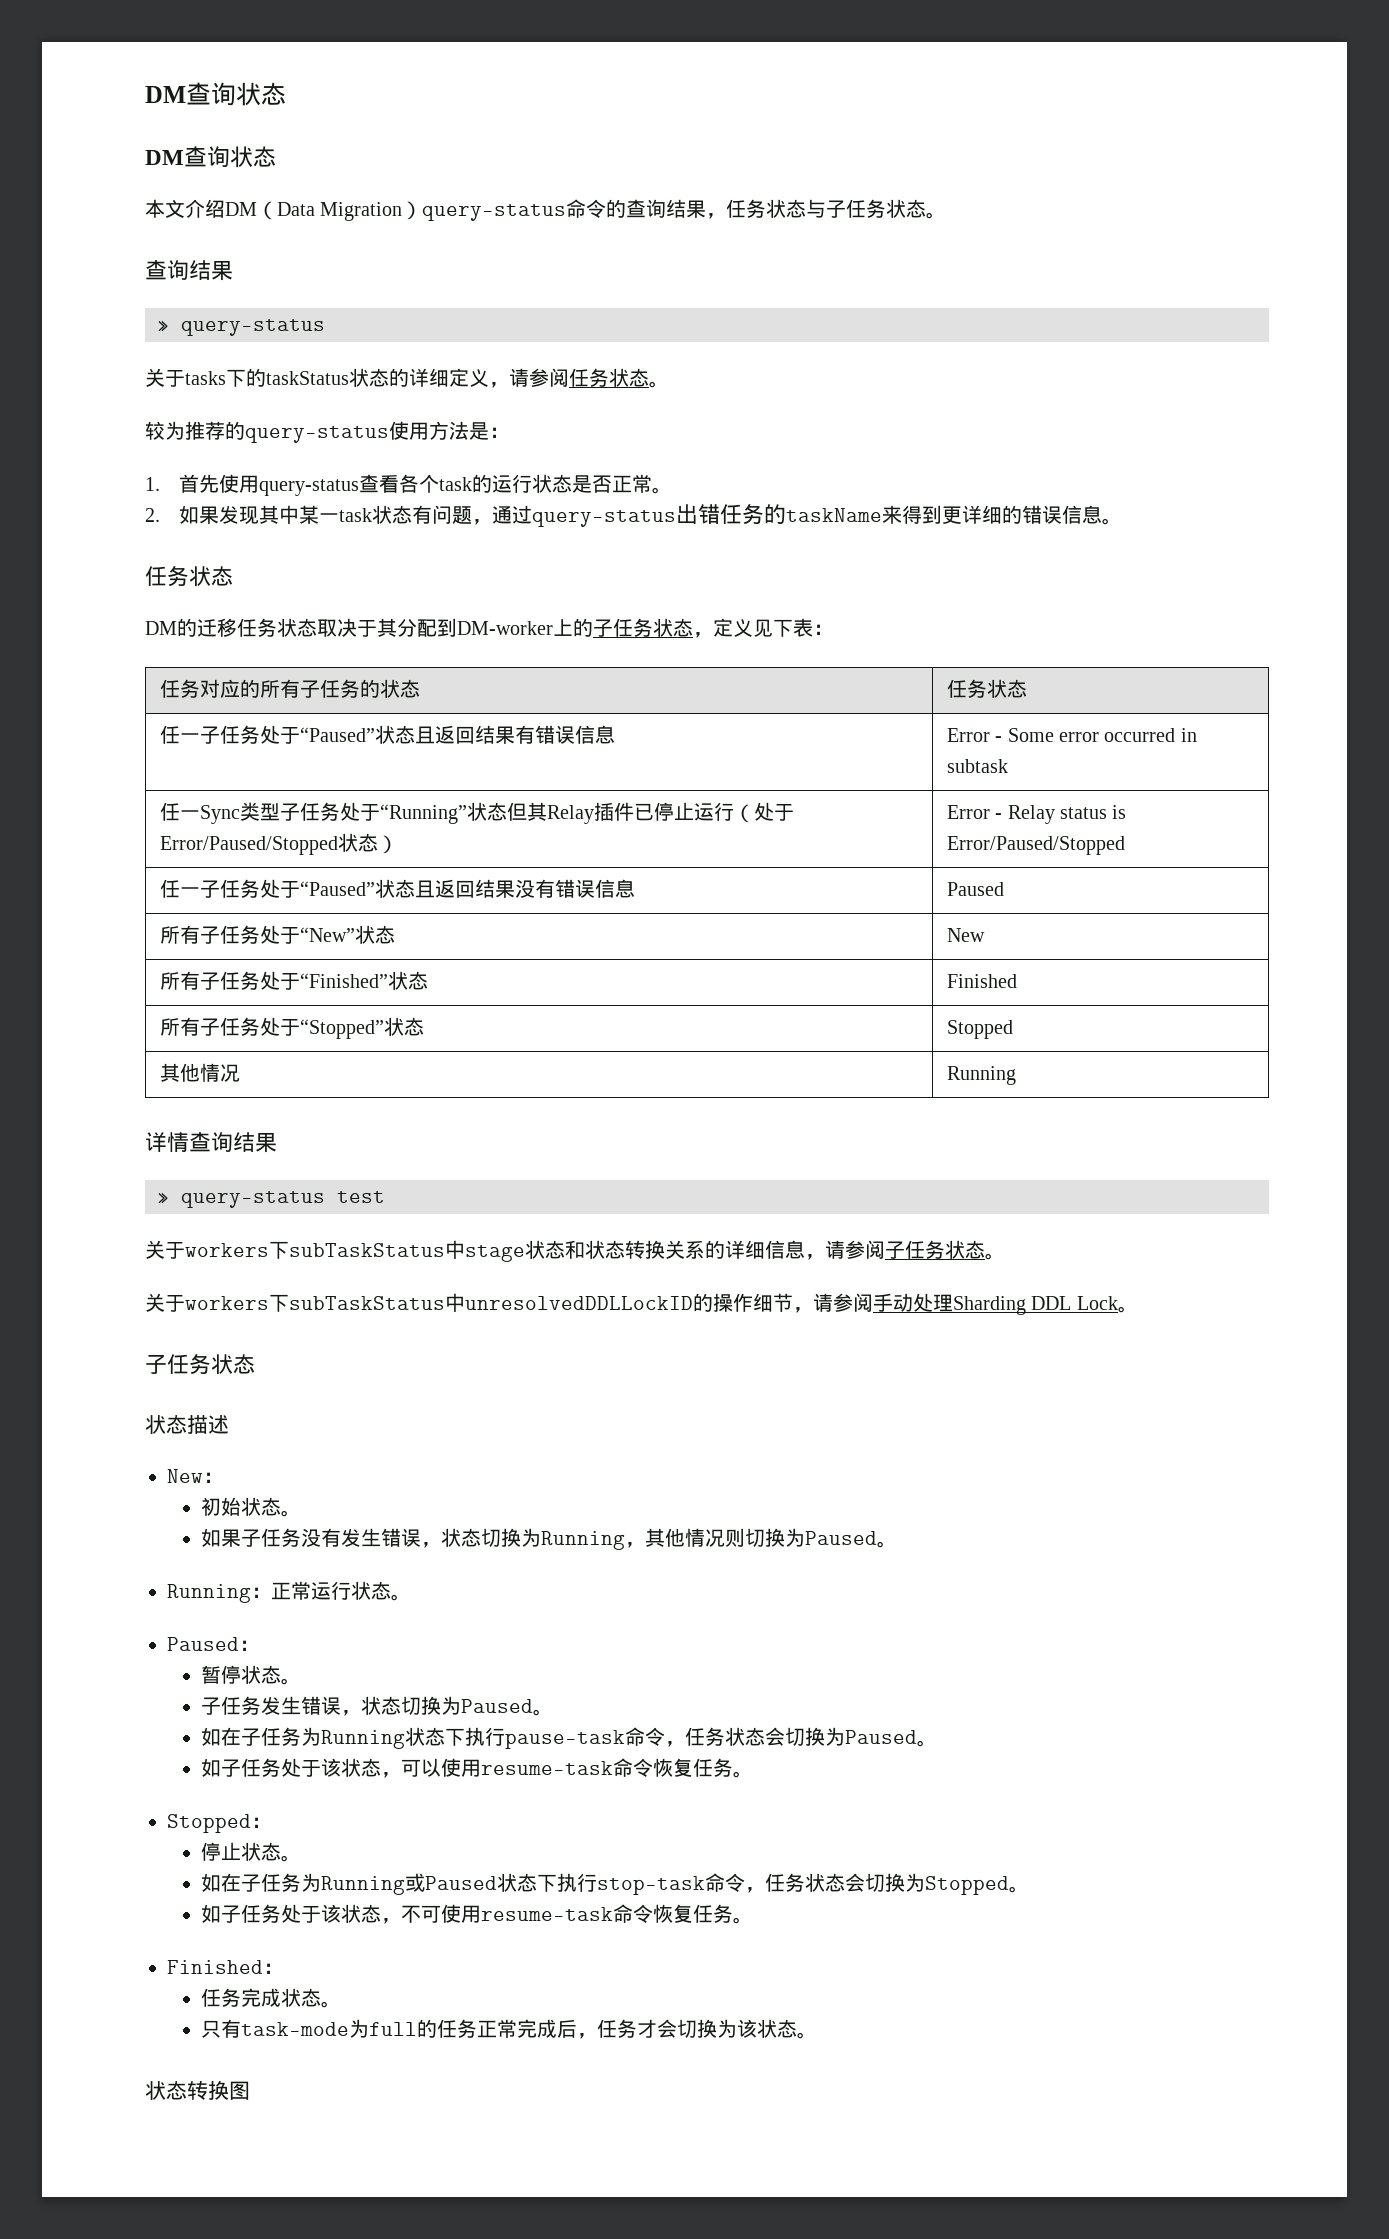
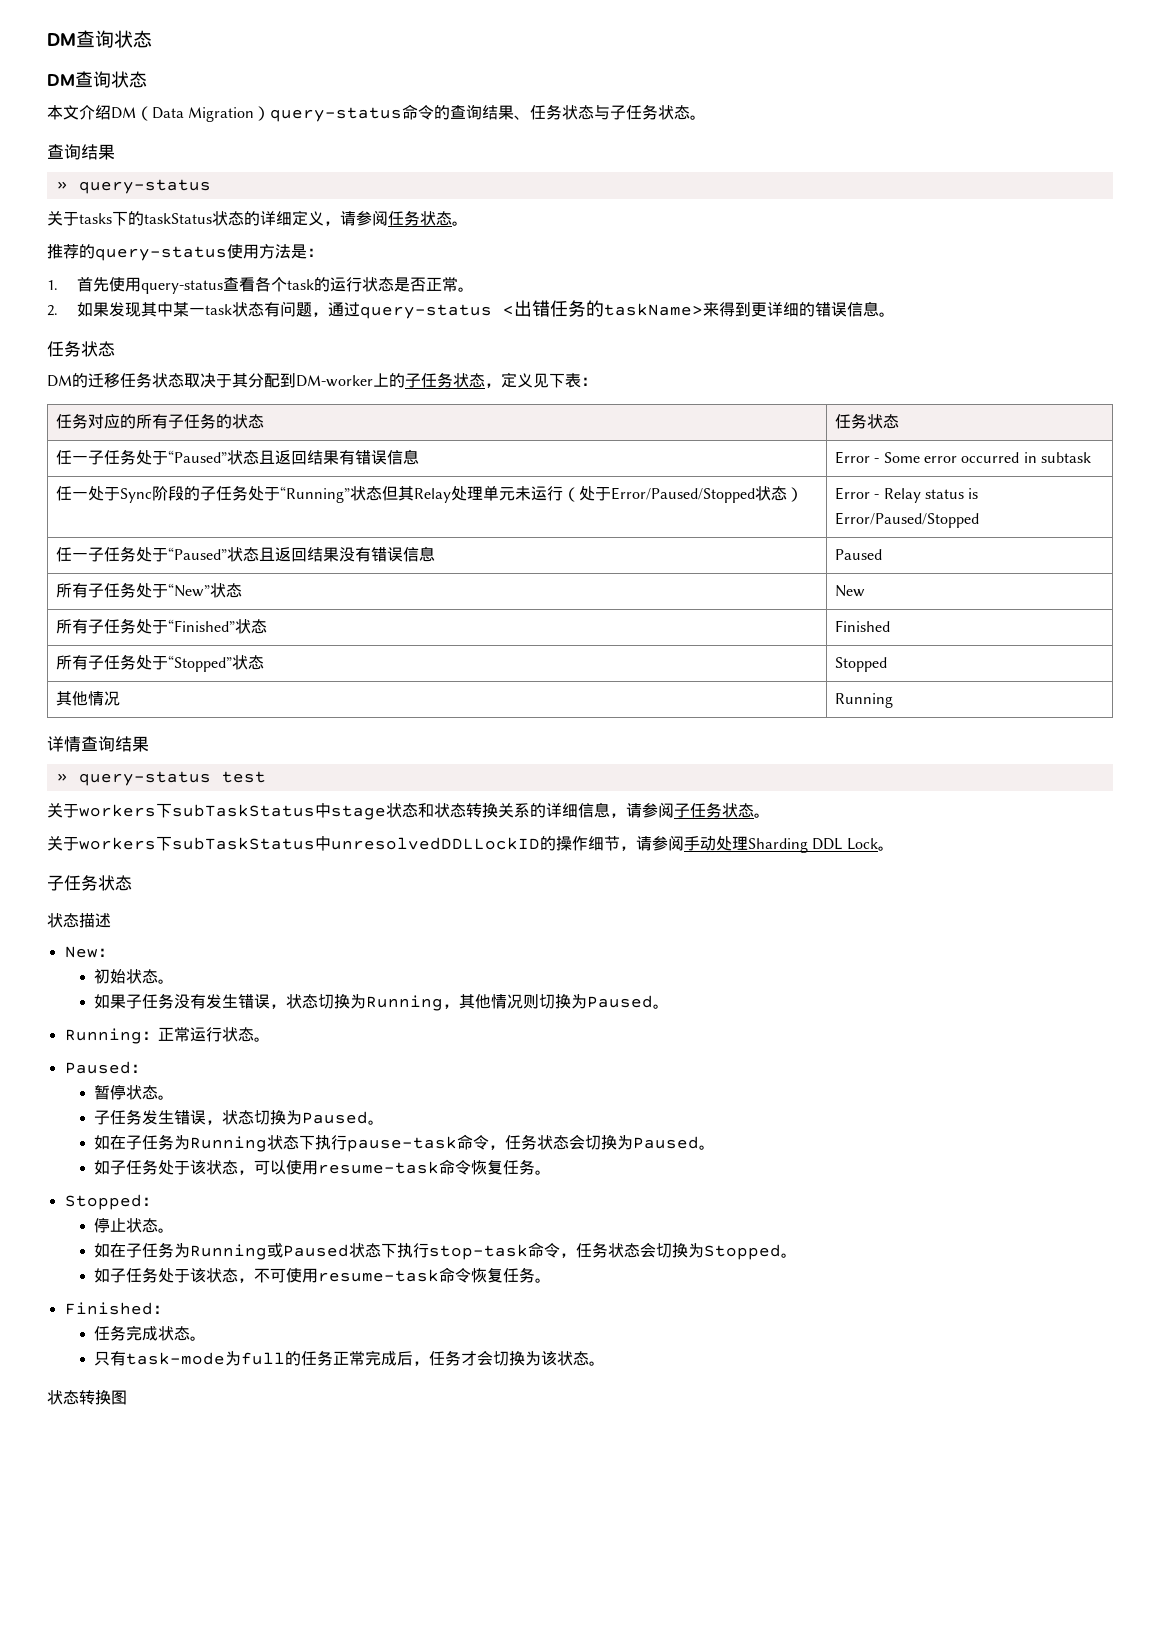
[706,213,727,219] ， -> [514,115,531,120] 、
[145,421,185,440] 较为 -> (468, 223) none
(676, 518) none -> [502,305,514,315] <
[785,508,882,522] taskName -> [603,303,703,316] taskName>
[199,802,280,824] Sync类型 -> [88,486,201,503] 处于Sync阶段的
[593,802,694,821] 插件已停止 -> [451,485,532,501] 处理单元未

